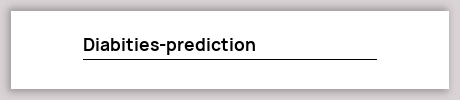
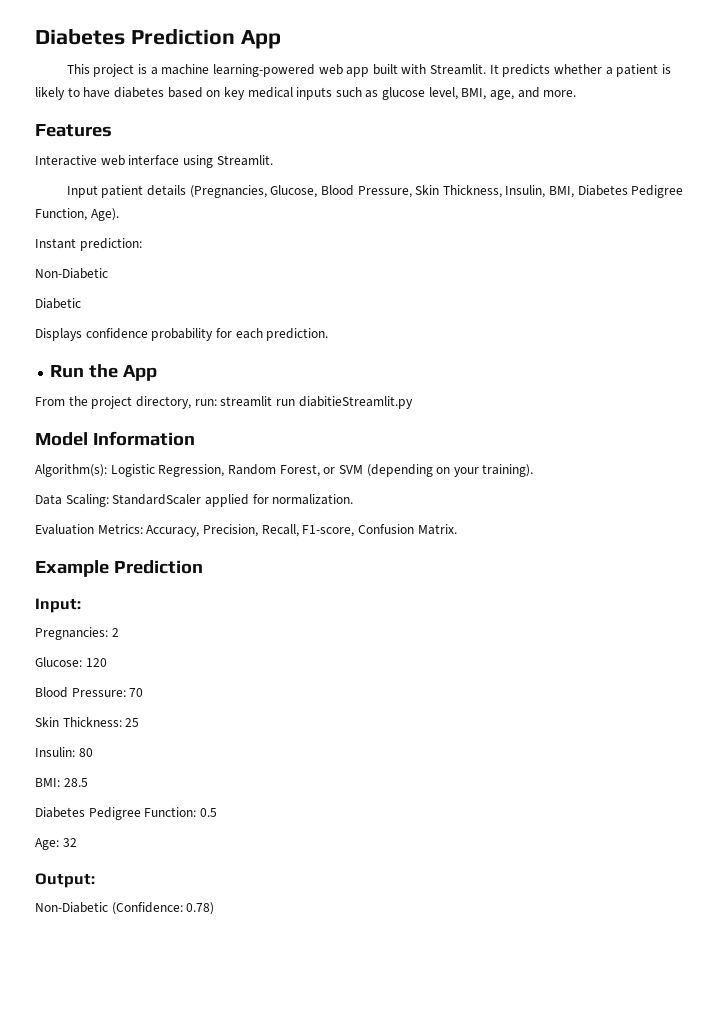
[83,38,256,55] Diabities-prediction -> [35,28,281,49] [66,64,671,77] [35,87,577,100] [35,124,112,137] [35,155,273,168] [66,185,684,198] [35,208,119,221] [35,238,142,251] [35,268,108,279] [35,298,81,309] [35,328,329,341] [49,364,157,381] [35,396,413,409] [35,431,195,446] [35,464,534,477] [35,494,354,507] [35,524,457,537] [35,560,203,577] [35,598,81,613] [35,627,119,640] [35,657,107,667] [35,687,144,698] [35,717,140,727] [35,747,93,757] [35,778,88,787] [35,807,217,820] [35,838,77,850] [35,873,95,888] [35,902,215,915] Diabetes Prediction App // This project is a machine learning-powered web app built with Streamlit. It predicts whether a patient is likely to have diabetes based on key medical inputs such as glucose level, BMI, age, and more. // Features // Interactive web interface using Streamlit. // Input patient details (Pregnancies, Glucose, Blood Pressure, Skin Thickness, Insulin, BMI, Diabetes Pedigree Function, Age). // Instant prediction: // Non-Diabetic // Diabetic // Displays confidence probability for each prediction. // Run the App // From the project directory, run: streamlit run diabitieStreamlit.py // Model Information // Algorithm(s): Logistic Regression, Random Forest, or SVM (depending on your training). // Data Scaling: StandardScaler applied for normalization. // Evaluation Metrics: Accuracy, Precision, Recall, F1-score, Confusion Matrix. // Example Prediction // Input: // Pregnancies: 2 // Glucose: 120 // Blood Pressure: 70 // Skin Thickness: 25 // Insulin: 80 // BMI: 28.5 // Diabetes Pedigree Function: 0.5 // Age: 32 // Output: // Non-Diabetic (Confidence: 0.78)

